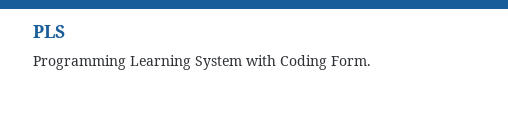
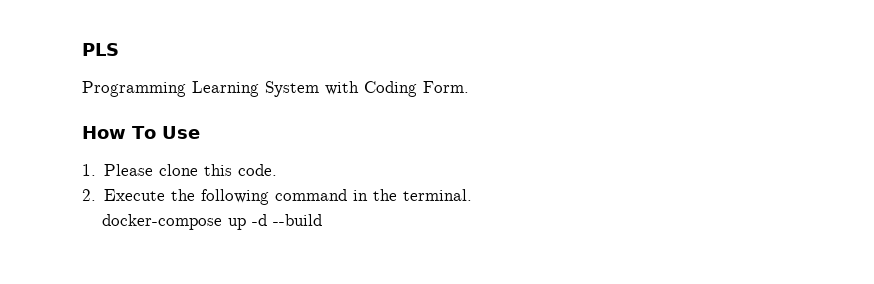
(371, 61) none -> [82,126,200,139] [82,164,278,176] [82,189,473,205] [101,214,322,230] // How To Use // 1. Please clone this code. // 2. Execute the following command in the terminal. // docker-compose up -d --build

